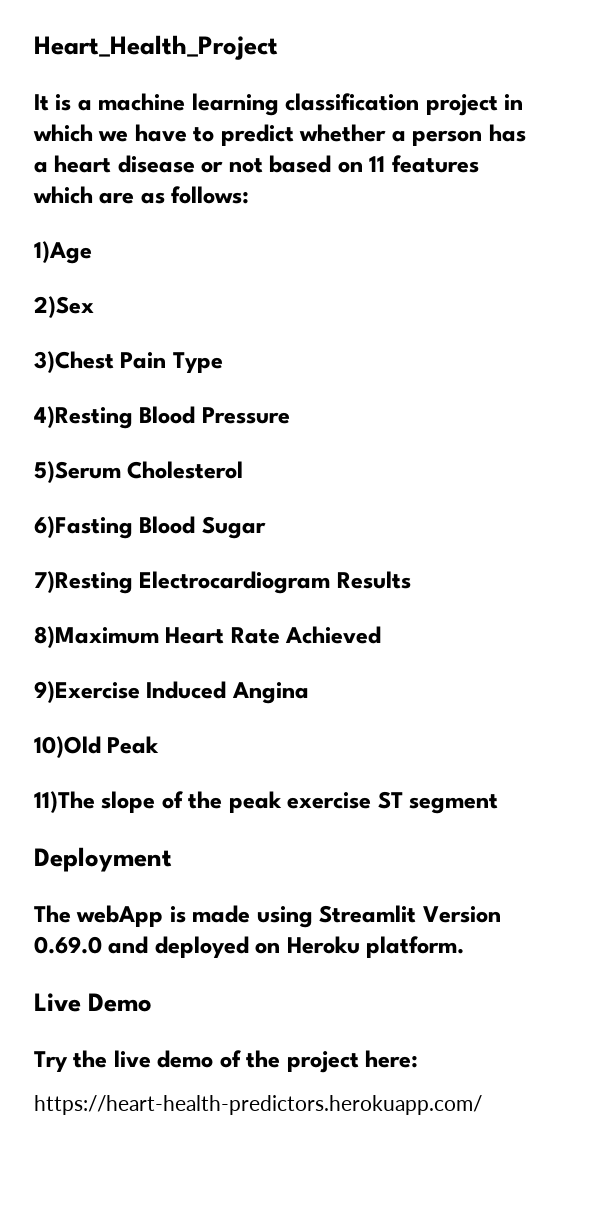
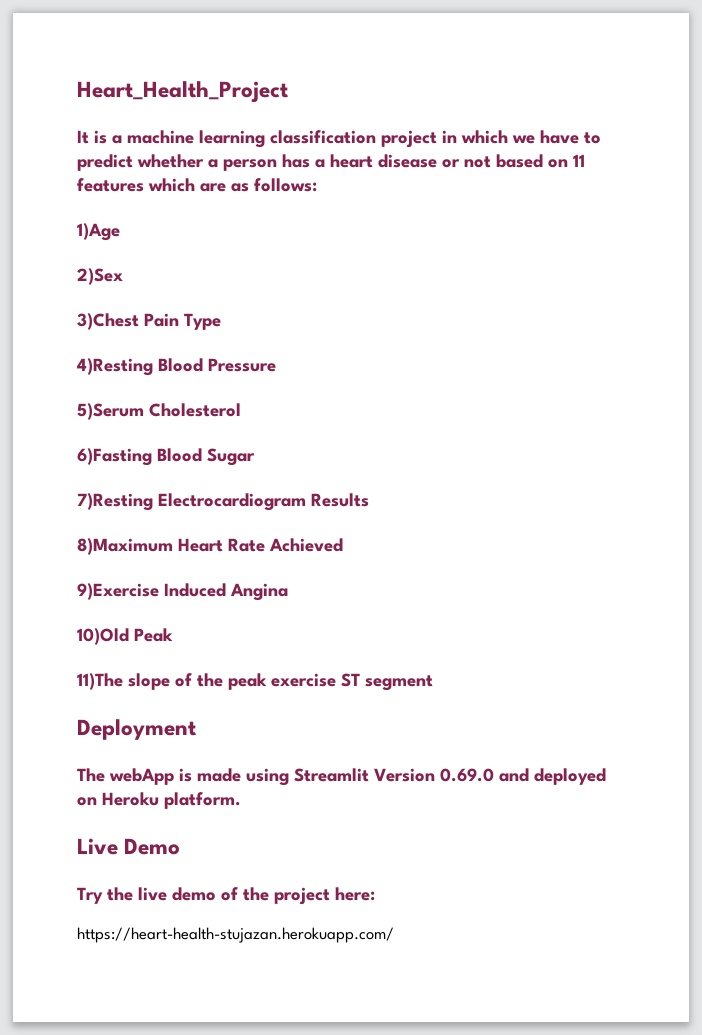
[34,1095,482,1115] https://heart-health-predictors.herokuapp.com/ -> [77,927,394,943] https://heart-health-stujazan.herokuapp.com/

